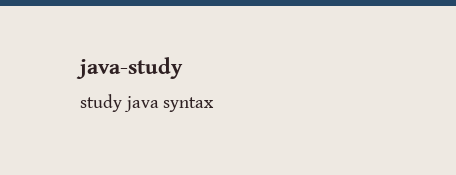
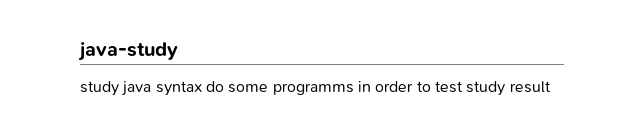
(215, 104) none -> [205,81,551,96] do some programms in order to test study result

